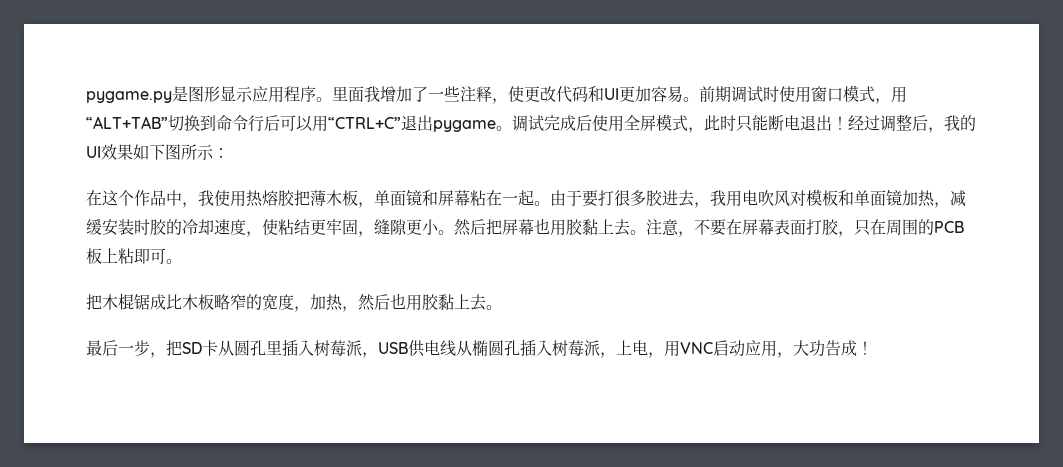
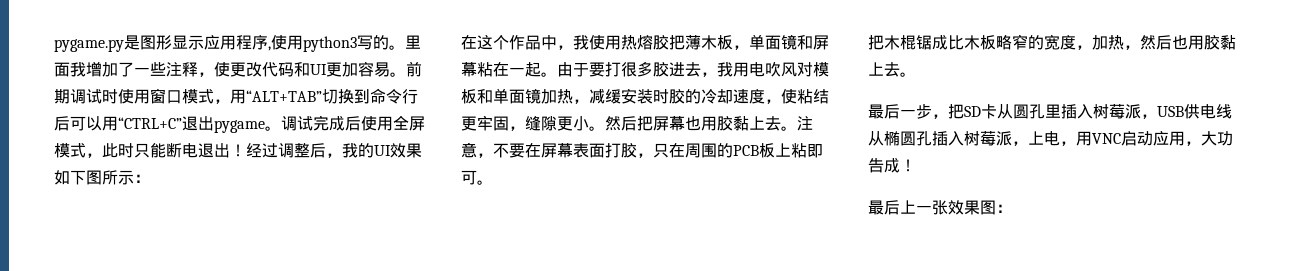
(316, 94) none -> [268,35,389,52] ,使用python3写的
(873, 348) none -> [868,200,1012,215] // 最后上一张效果图：

